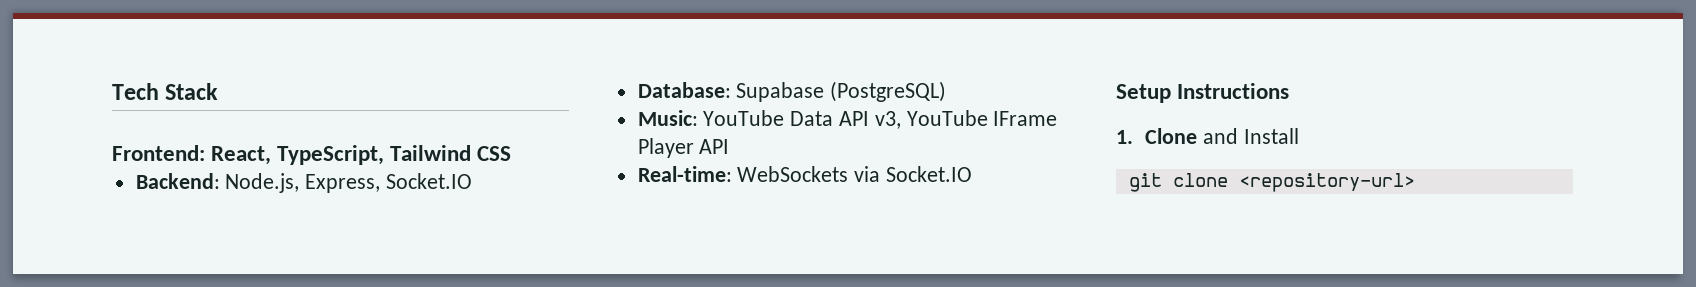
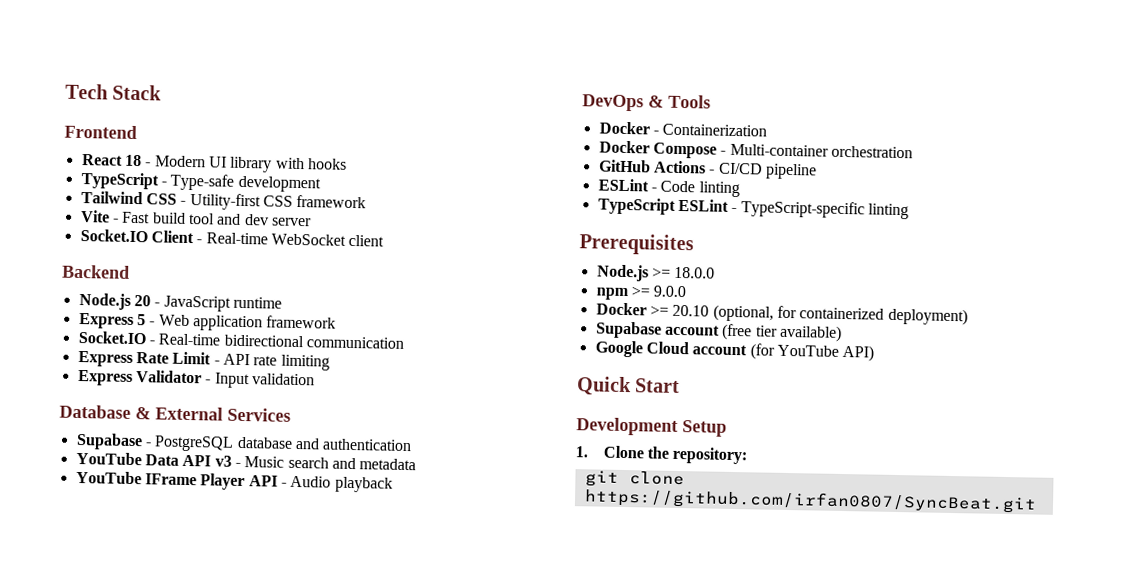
[112,145,512,165] [135,173,473,193] [637,81,947,102] [637,110,1058,129] [637,138,730,158] [637,166,973,182] Frontend: React, TypeScript, Tailwind CSS // Backend: Node.js, Express, Socket.IO // Database: Supabase (PostgreSQL) // Music: YouTube Data API v3, YouTube IFrame Player API // Real-time: WebSockets via Socket.IO // -> [64,124,137,140] [81,154,347,173] [80,172,321,193] [80,190,367,211] [80,209,312,227] [79,228,385,247] [62,264,130,279] [78,292,282,312] [78,312,337,332] [77,330,404,349] [77,350,330,371] [77,369,315,389] [59,404,291,422] [75,432,413,452] [75,451,417,471] [75,470,393,493] [582,94,711,112] [598,121,768,137] [598,140,913,159] [598,159,817,180] [597,178,740,198] [597,197,909,220] [579,233,694,256] [596,264,716,282] [595,285,687,301] [595,302,968,326] [594,321,842,342] [594,340,875,362] [576,376,681,397] [576,417,678,436] Frontend // React 18 - Modern UI library with hooks // TypeScript - Type-safe development // Tailwind CSS - Utility-first CSS framework // Vite - Fast build tool and dev server // Socket.IO Client - Real-time WebSocket client // Backend // Node.js 20 - JavaScript runtime // Express 5 - Web application framework // Socket.IO - Real-time bidirectional communication // Express Rate Limit - API rate limiting // Express Validator - Input validation // Database & External Services // Supabase - PostgreSQL database and authentication // YouTube Data API v3 - Music search and metadata // YouTube IFrame Player API - Audio playback // DevOps & Tools // Docker - Containerization // Docker Compose - Multi-container orchestration // GitHub Actions - CI/CD pipeline // ESLint - Code linting // TypeScript ESLint - TypeScript-specific linting // Prerequisites // Node.js >= 18.0.0 // npm >= 9.0.0 // Docker >= 20.10 (optional, for containerized deployment) // Supabase account (free tier available) // Google Cloud account (for YouTube API) // Quick Start // Development
[1177,83,1290,99] Instructions -> (727, 428) none
[1203,128,1299,144] and Install -> [646,446,748,465] the repository:
[1238,173,1415,192] <repository-url> -> [583,488,1037,514] https://github.com/irfan0807/SyncBeat.git

